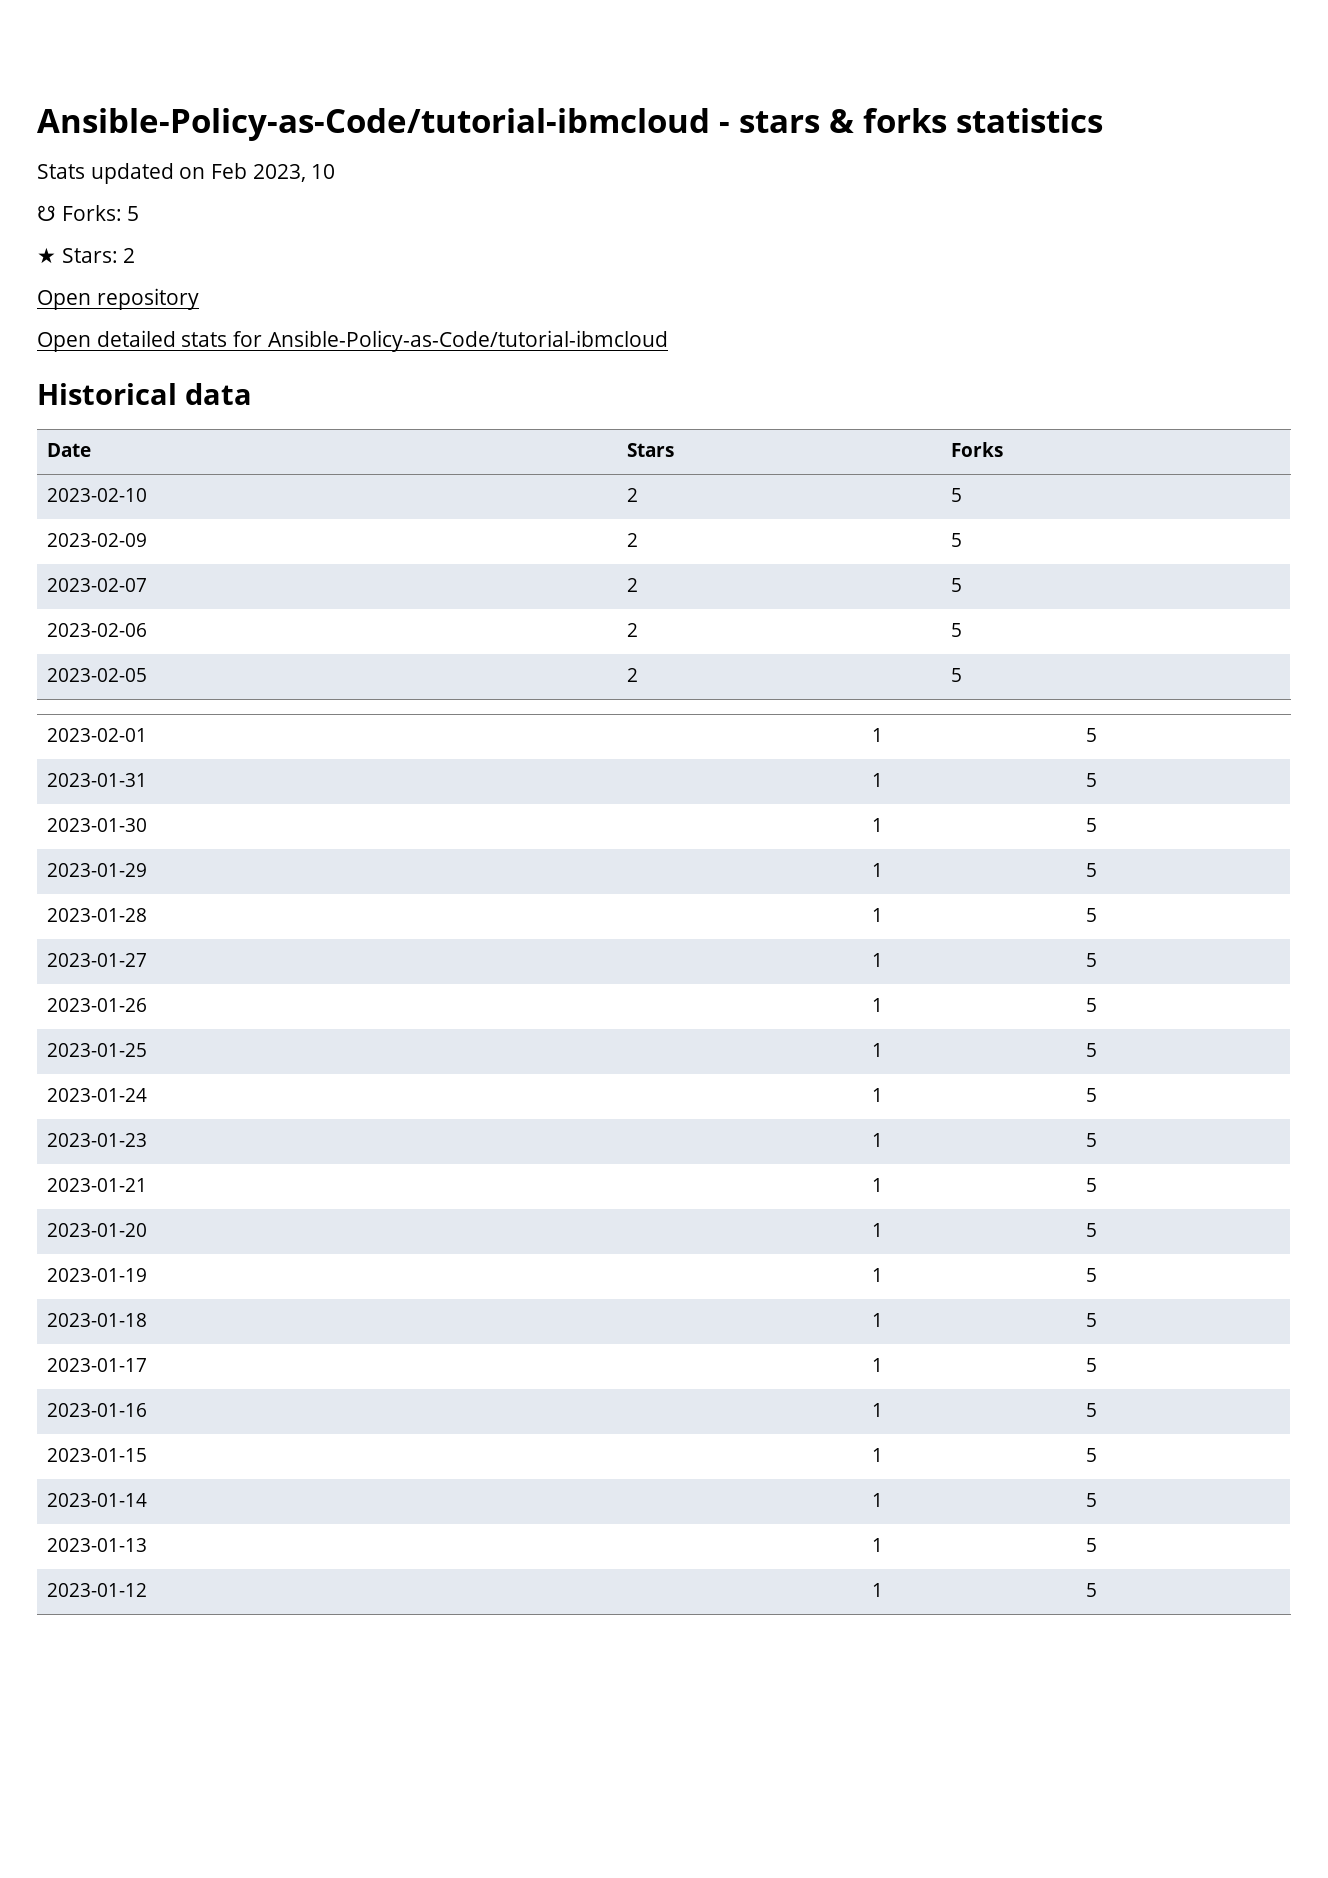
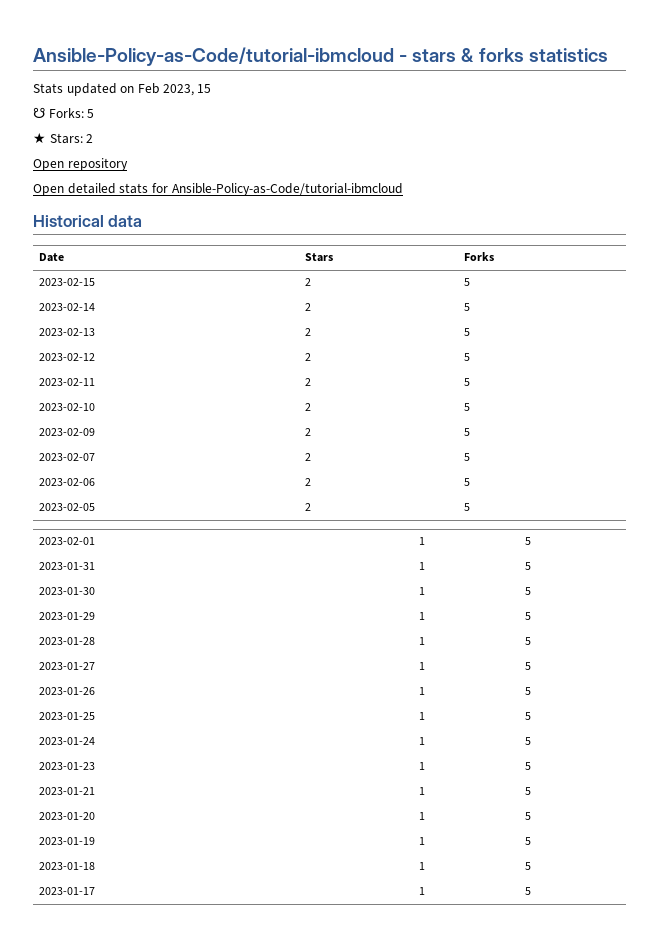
[311,164,336,179] 10 -> [197,84,212,93] 15
(1003, 449) none -> [39,278,96,286] [305,278,312,286] [464,278,471,286] [39,303,96,311] [305,303,312,311] [464,303,471,311] [39,328,96,336] [305,328,312,336] [464,328,471,336] [39,353,96,361] [305,353,312,361] [464,353,471,361] [39,378,96,386] [305,378,312,386] [464,378,471,386] // 2023-02-15 | 2 | 5 // 2023-02-14 | 2 | 5 // 2023-02-13 | 2 | 5 // 2023-02-12 | 2 | 5 // 2023-02-11 | 2 | 5
[46,1403,147,1417] [871,1403,883,1417] [1085,1403,1097,1417] [46,1448,147,1462] [871,1448,883,1462] [1085,1448,1097,1462] [46,1493,147,1507] [871,1493,883,1507] [1085,1493,1097,1507] [46,1538,147,1552] [871,1538,883,1552] [1085,1538,1097,1552] [46,1583,147,1597] [871,1583,883,1597] [1085,1583,1097,1597] // 2023-01-16 | 1 | 5 // 2023-01-15 | 1 | 5 // 2023-01-14 | 1 | 5 // 2023-01-13 | 1 | 5 // 2023-01-12 | 1 | 5 -> (532, 891) none

